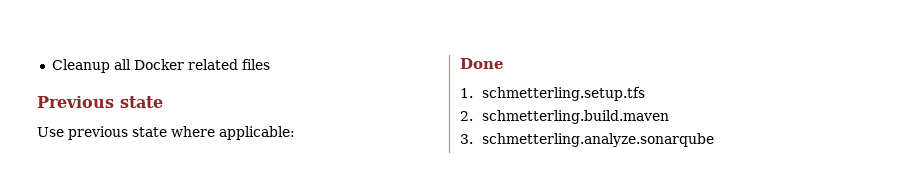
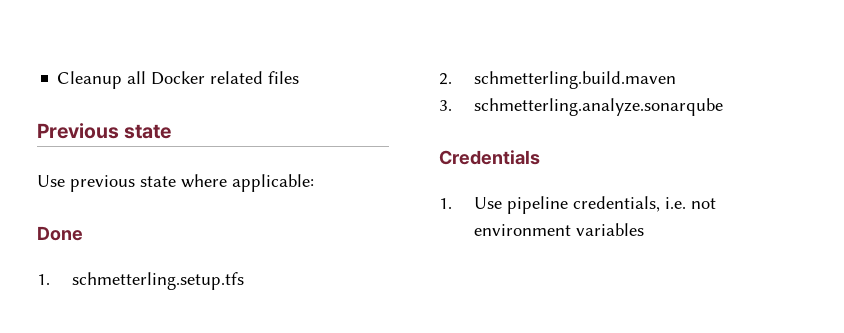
(715, 140) none -> [439,150,540,165] [439,196,716,214] [473,223,644,236] // Credentials // 1. Use pipeline credentials, i.e. not environment variables

